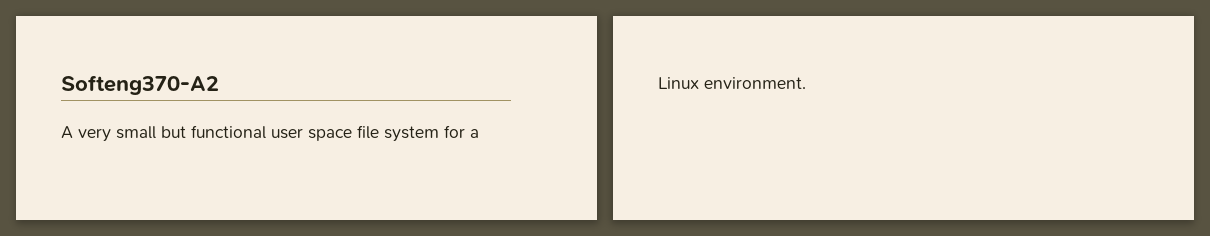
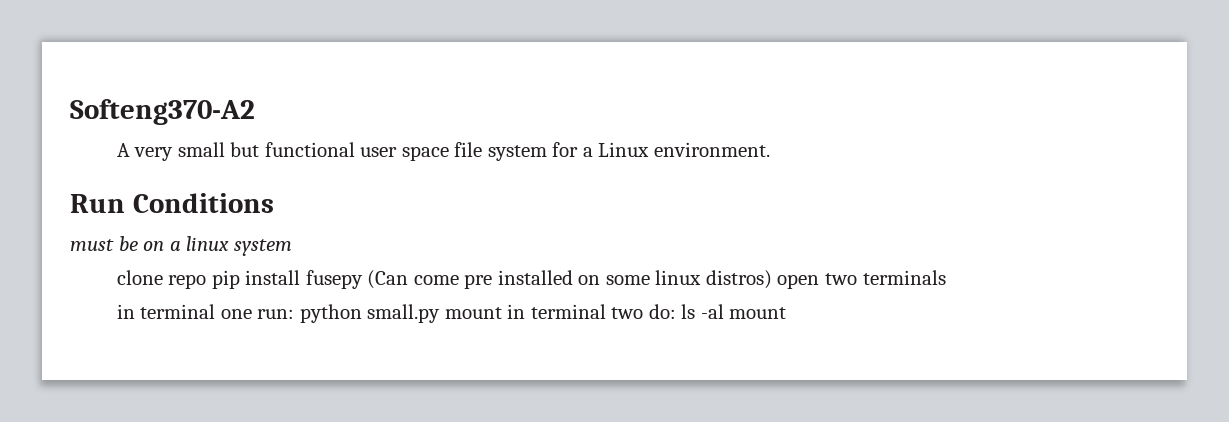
(806, 83) none -> [70,193,274,213] [70,236,292,256] [116,270,946,289] [116,304,787,323] // Run Conditions // must be on a linux system // clone repo pip install fusepy (Can come pre installed on some linux distros) open two terminals // in terminal one run: python small.py mount in terminal two do: ls -al mount

